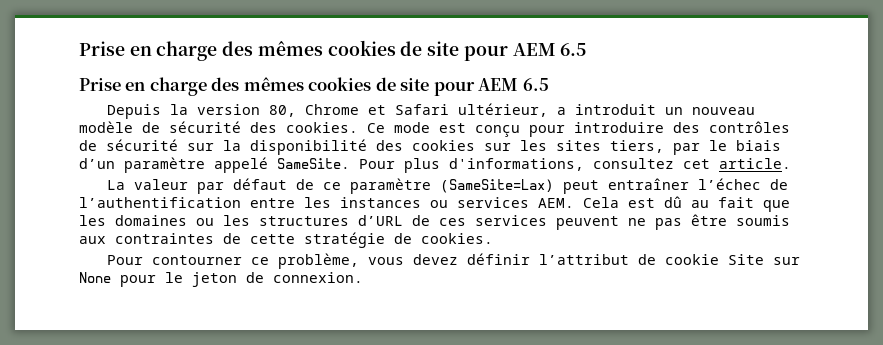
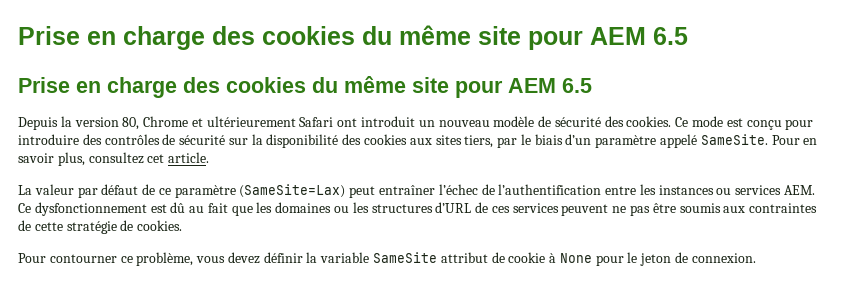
[79,40,423,61] Prise en charge des mêmes cookies de -> [18,25,471,50] Prise en charge des cookies du même
[243,77,396,91] mêmes cookies de -> [226,76,406,93] cookies du même
[395,103,567,117] Safari ultérieur, a -> [206,116,358,127] ultérieurement Safari ont
[484,140,547,151] sur les -> [409,138,432,145] aux
[404,158,584,173] plus d'informations, -> [803,138,818,145] [18,152,85,166] en savoir plus,
[583,197,619,208] Cela -> [18,202,147,216] Ce dysfonctionnement
[539,254,801,265] l’attribut de cookie Site sur -> [306,252,557,263] la variable SameSite attribut de cookie à

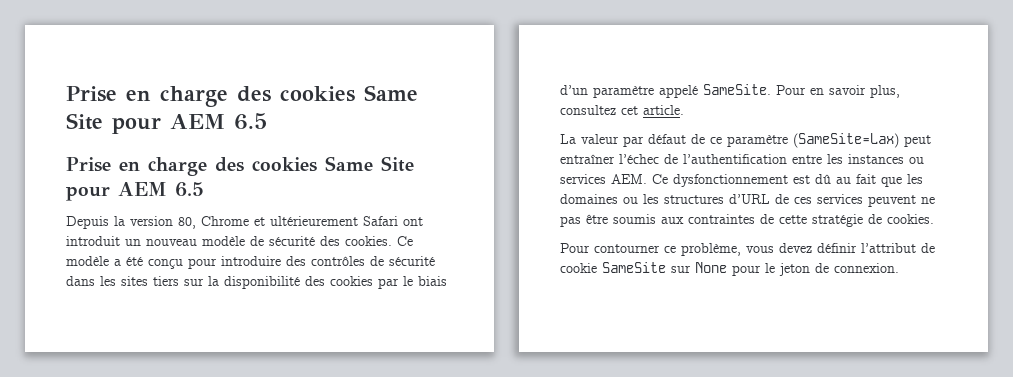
[18,25,521,50] Prise en charge des cookies du même site -> [66,85,418,107] [66,113,103,130] Prise en charge des cookies Same Site
[312,76,449,93] du même site -> [325,156,414,172] Same Site
[692,116,743,127] mode est -> [66,256,143,266] modèle a été
(226, 140) none -> [66,276,179,286] dans les sites tiers
[409,135,494,148] aux sites tiers, -> (373, 281) none
[306,252,557,263] la variable SameSite attribut de cookie à -> [861,243,935,253] [560,262,691,273] l’attribut de cookie SameSite sur

